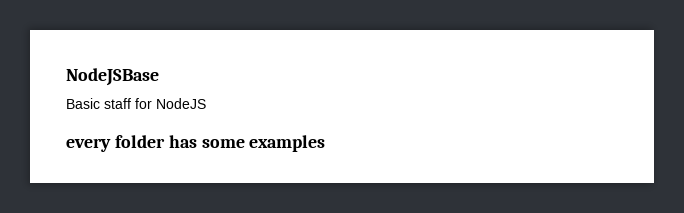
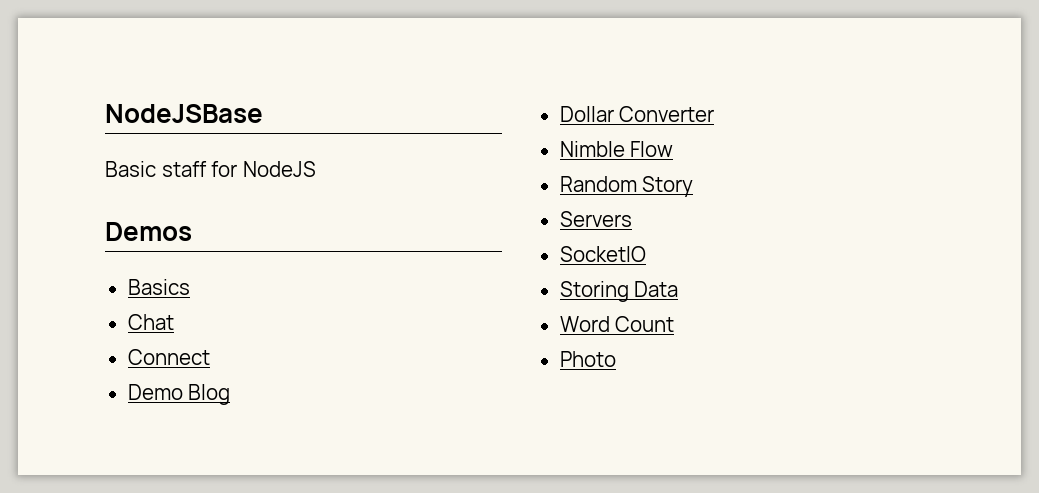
[66,135,326,152] every folder has some examples -> [105,222,192,241] [127,279,190,295] [127,314,174,330] [127,349,210,365] [127,384,231,405] [559,106,715,122] [559,141,674,157] [559,176,694,197] [559,211,632,227] [559,246,646,262] [559,281,679,302] [559,316,675,332] [559,351,616,367] Demos // Basics // Chat // Connect // Demo Blog // Dollar Converter // Nimble Flow // Random Story // Servers // SocketIO // Storing Data // Word Count // Photo

